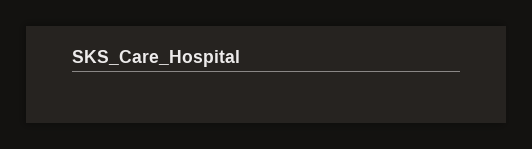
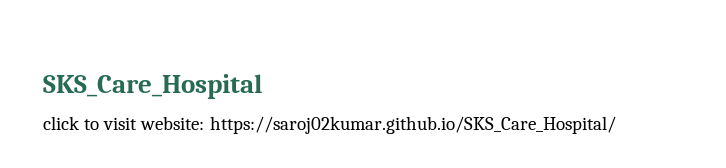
(240, 58) none -> [43,116,616,134] // click to visit website: https://saroj02kumar.github.io/SKS_Care_Hospital/

